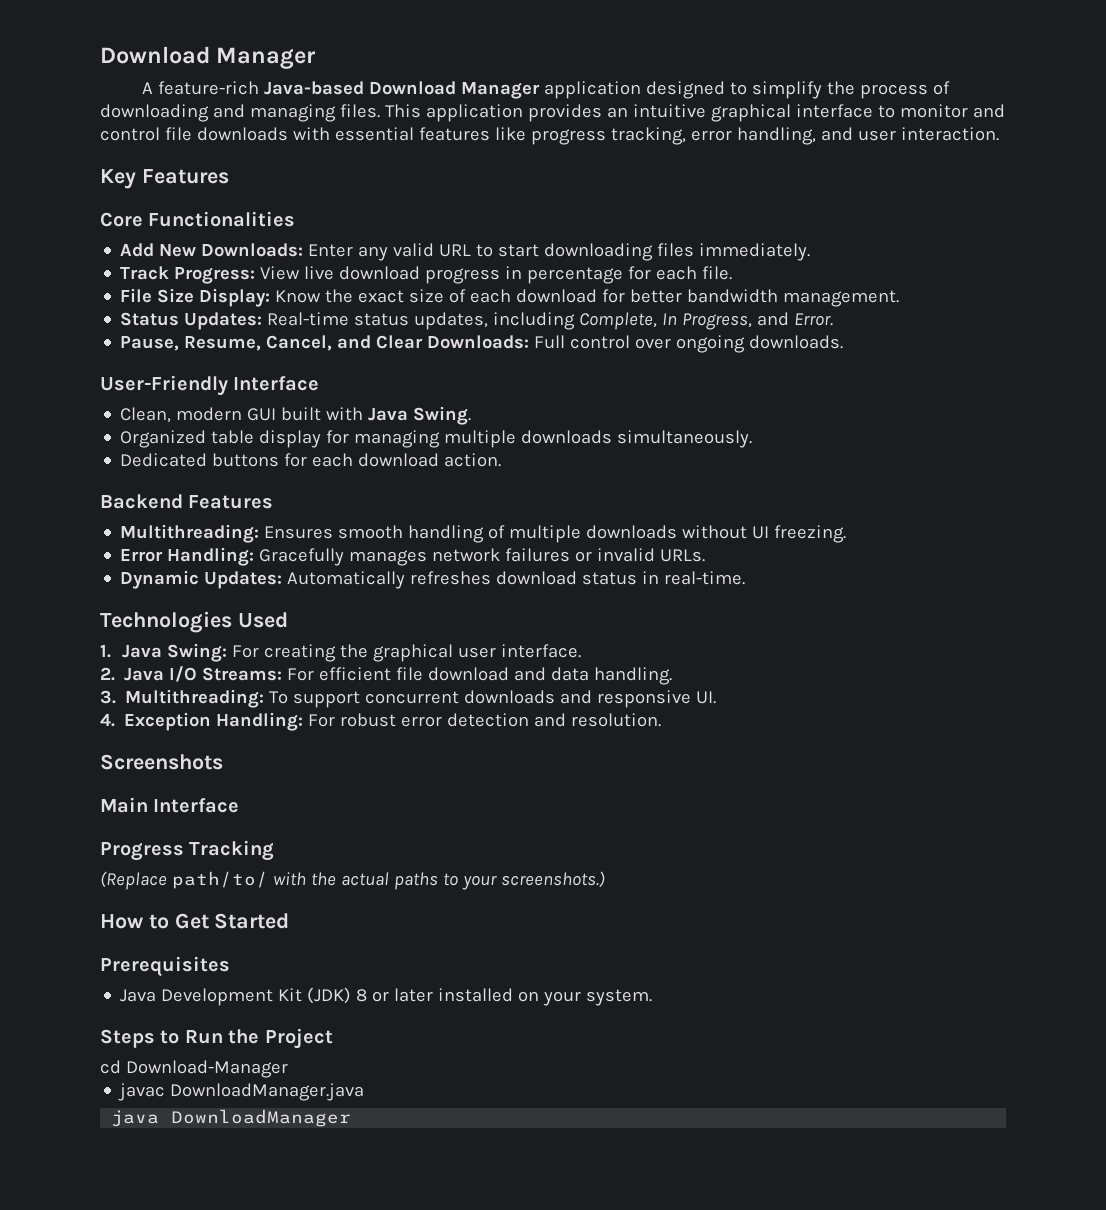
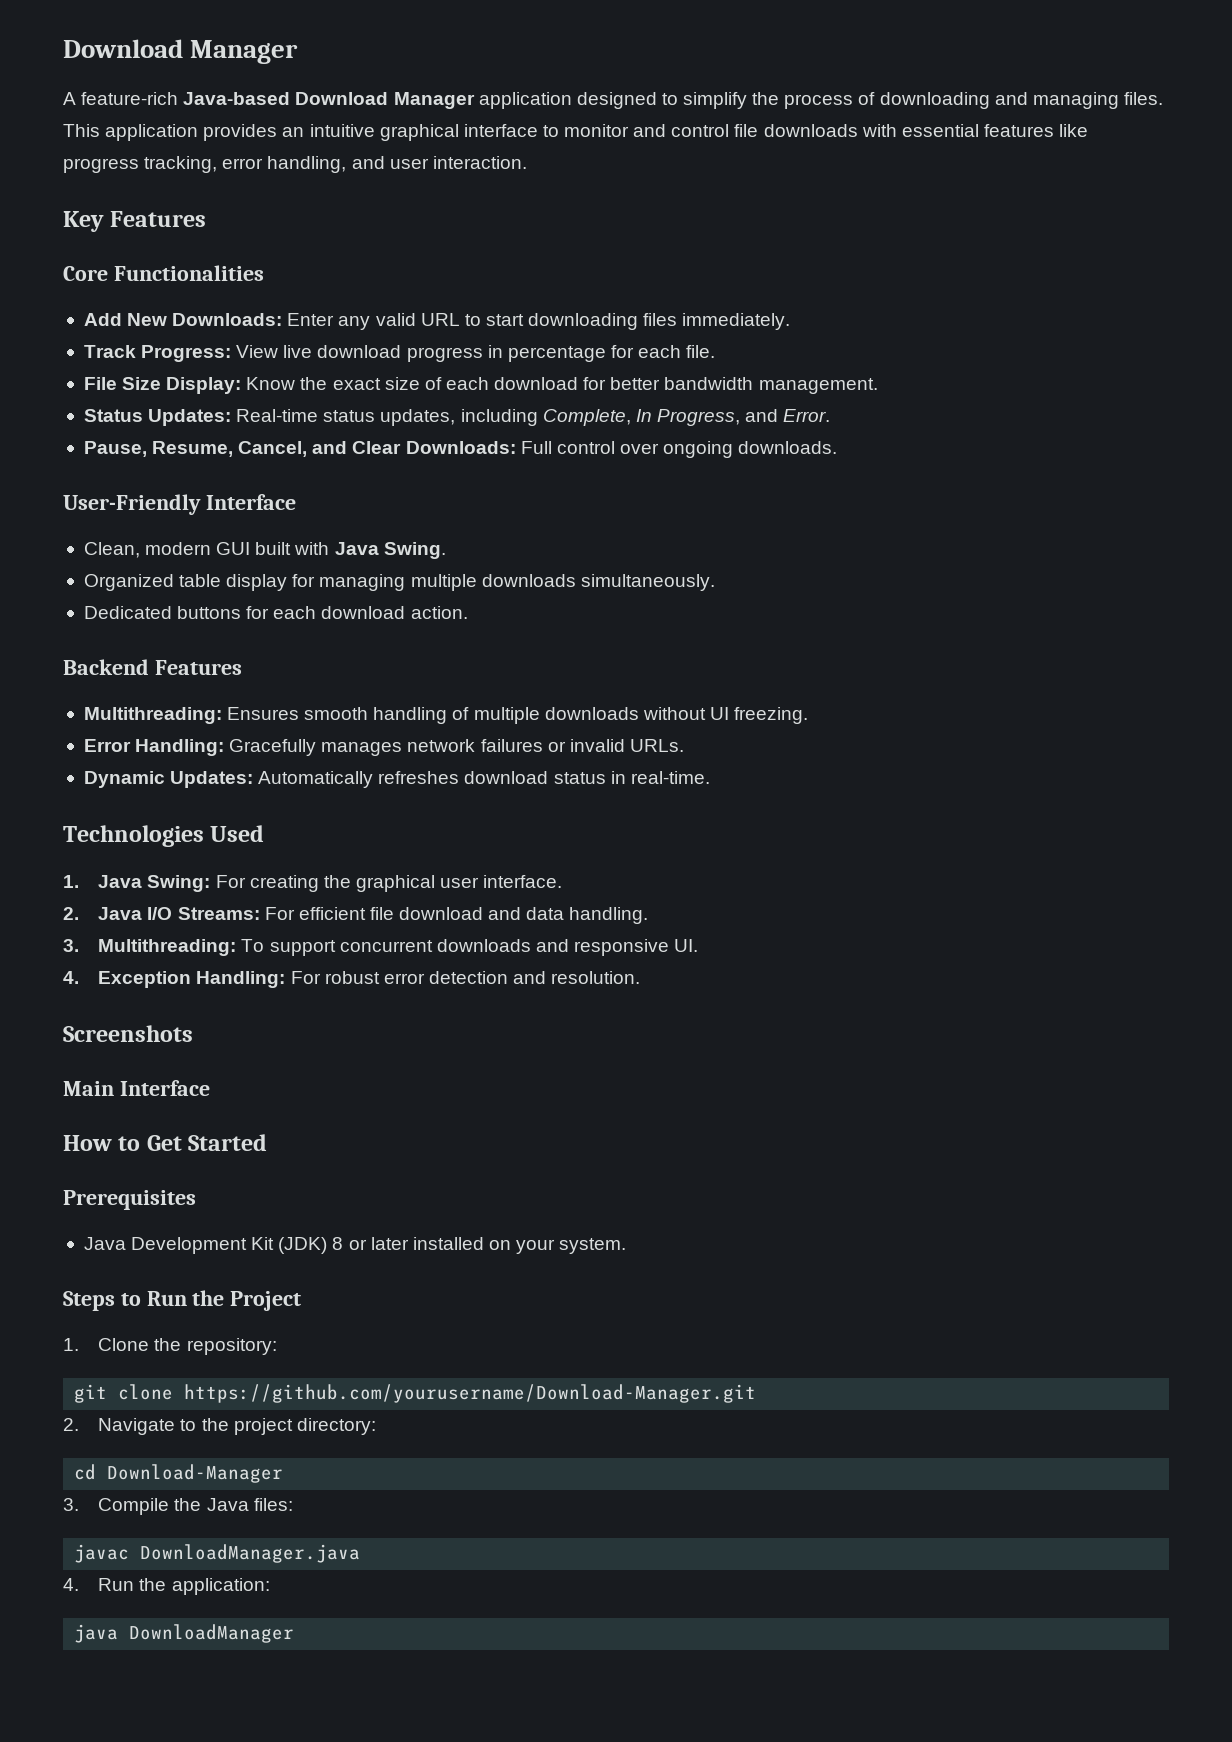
[100,840,275,861] [100,871,605,890] // Progress Tracking // (Replace path/to/ with the actual paths to your screenshots.) -> (210, 1088) none
[100,1060,288,1078] [118,1083,365,1101] cd Download-Manager // javac DownloadManager.java -> [63,1338,277,1355] [74,1384,757,1403] [63,1418,376,1435] [74,1464,284,1483] [63,1498,293,1515] [74,1544,361,1563] [63,1578,270,1595] 1. Clone the repository: // git clone https://github.com/yourusername/Download-Manager.git // 2. Navigate to the project directory: // cd Download-Manager // 3. Compile the Java files: // javac DownloadManager.java // 4. Run the application:

